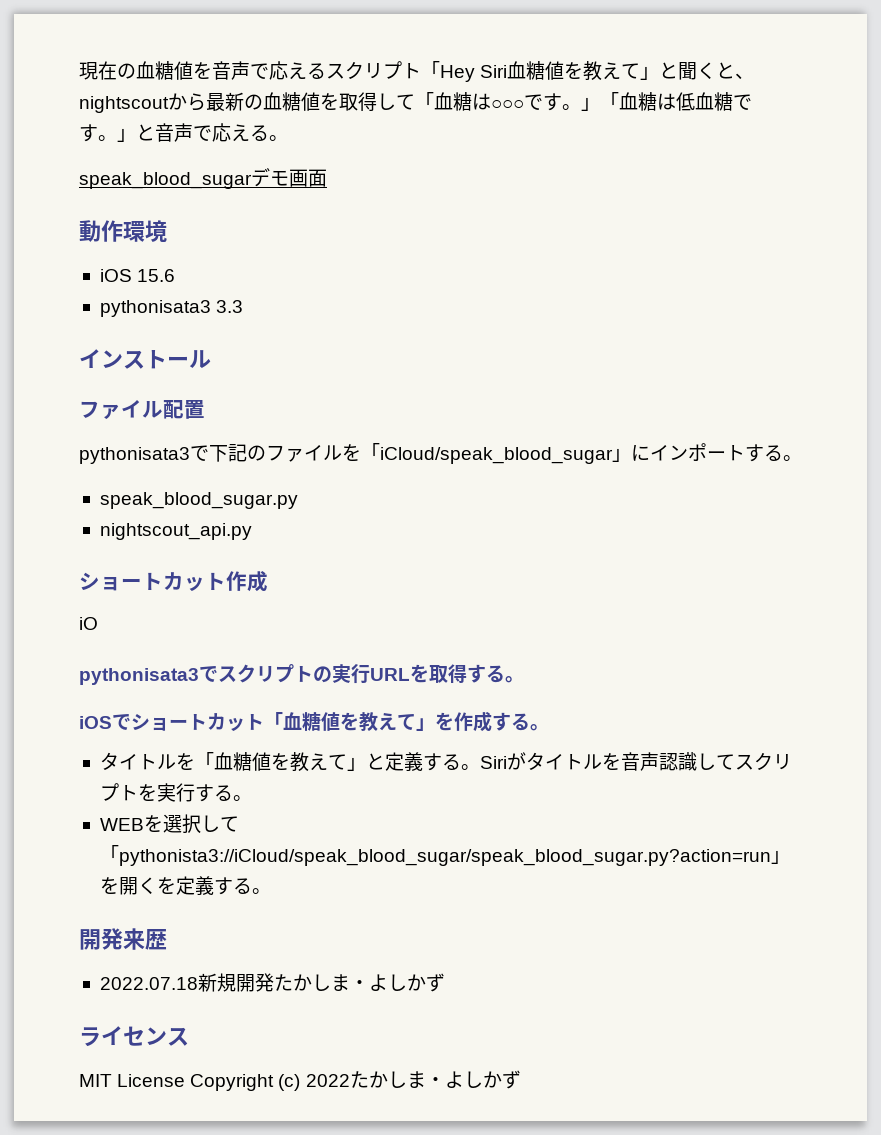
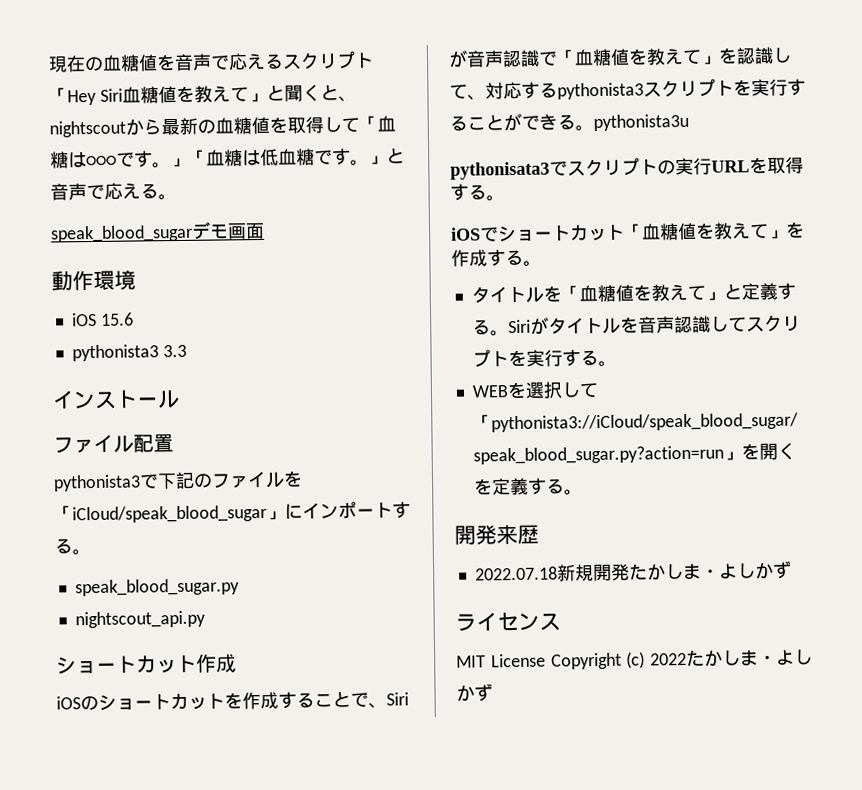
[99,300,211,317] pythonisata3 -> [71,344,159,362] pythonista3
[79,447,190,464] pythonisata3 -> [53,474,141,492] pythonista3
[79,617,98,630] iO -> [56,690,409,711] [448,46,792,68] [449,78,806,101] [449,112,689,132] iOSのショートカットを作成することで、Siriが音声認識で「血糖値を教えて」を認識して、対応するpythonista3スクリプトを実行することができる。pythonista3u

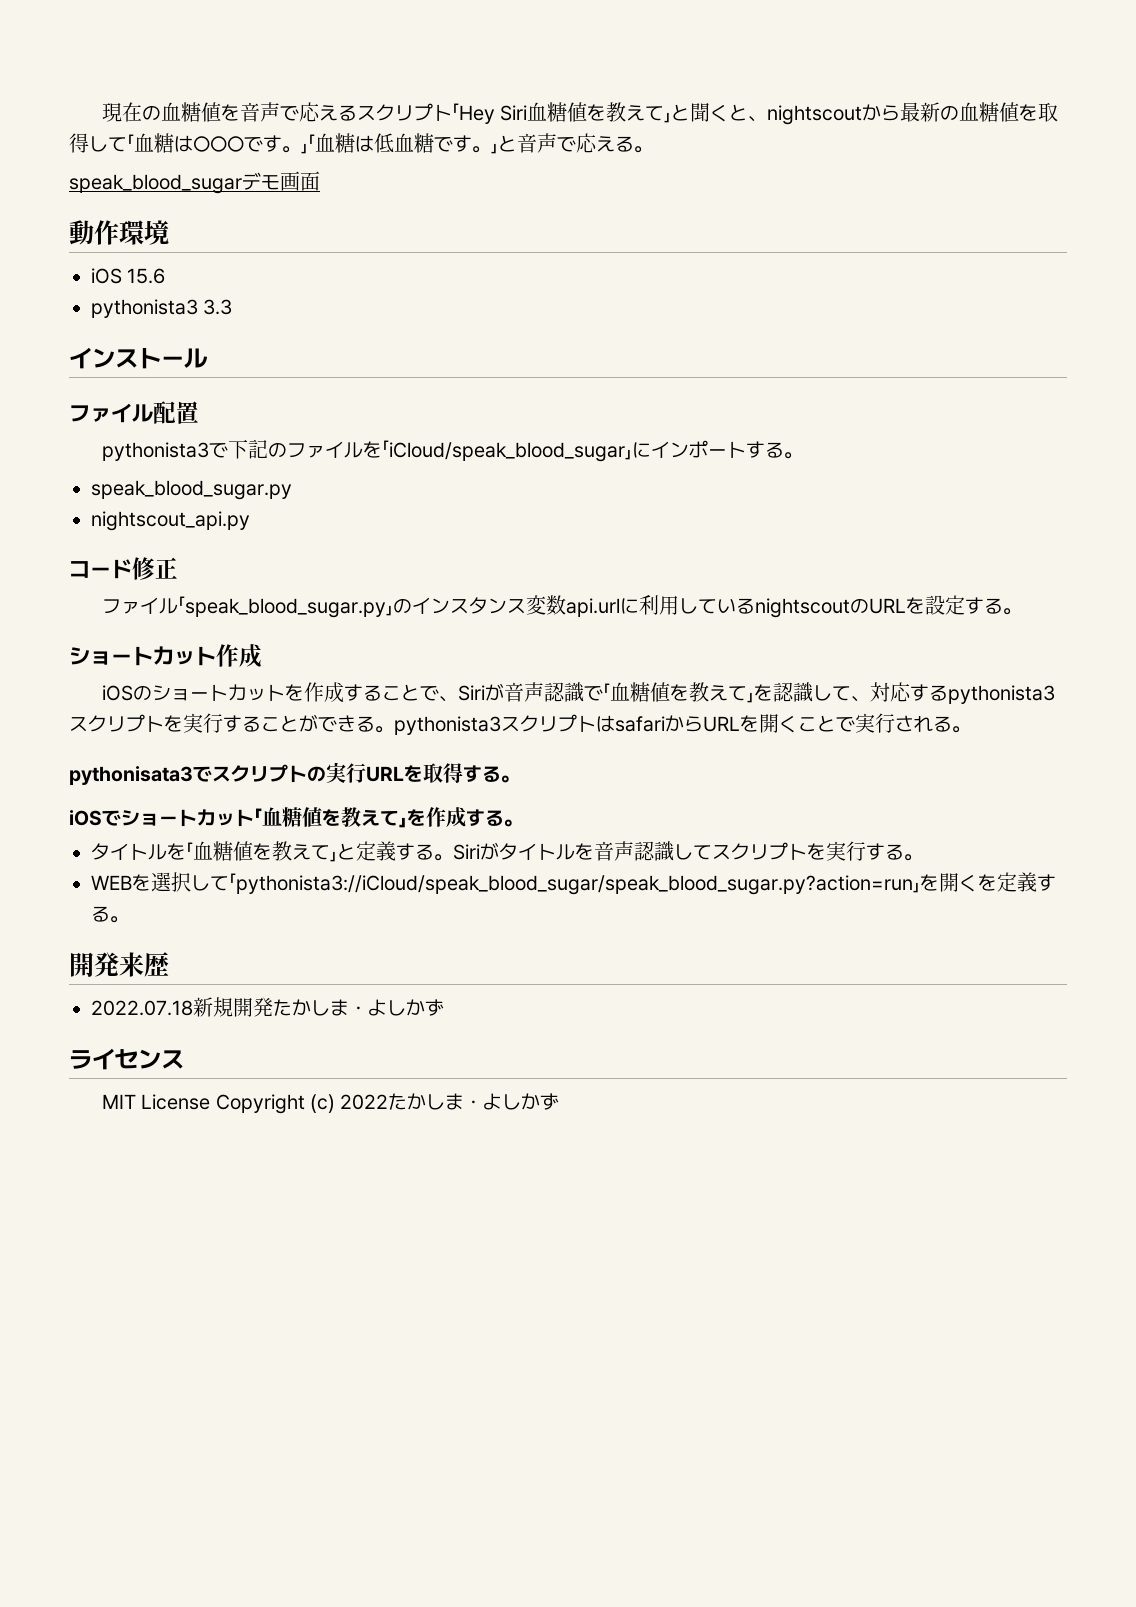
(206, 619) none -> [69,557,178,580] [101,595,1022,618] // コード修正 // ファイル「speak_blood_sugar.py」のインスタンス変数api.urlに利用しているnightscoutのURLを設定する。
[593,113,689,132] pythonista3u -> [394,713,971,735] pythonista3スクリプトはsafariからURLを開くことで実行される。

